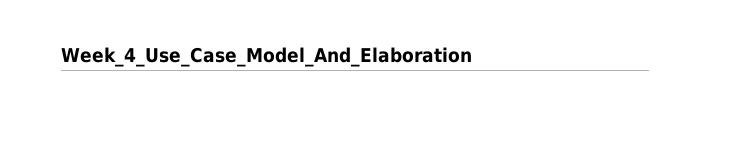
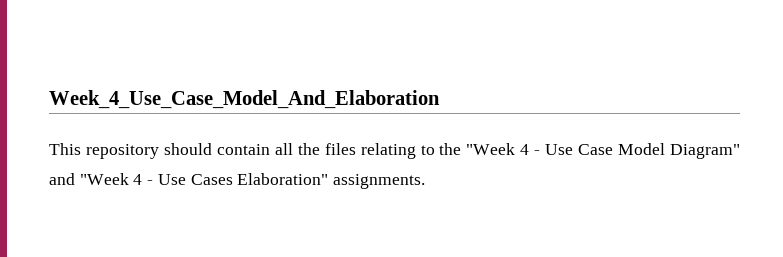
(472, 57) none -> [49,143,740,159] [49,173,426,189] // This repository should contain all the files relating to the "Week 4 - Use Case Model Diagram" and "Week 4 - Use Cases Elaboration" assignments.

